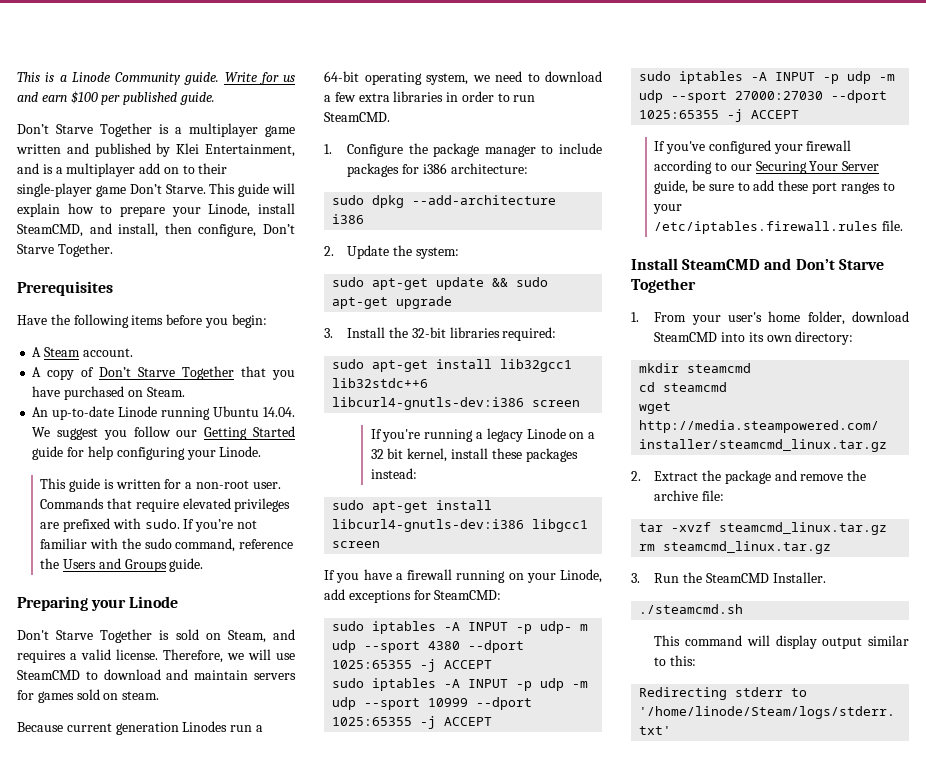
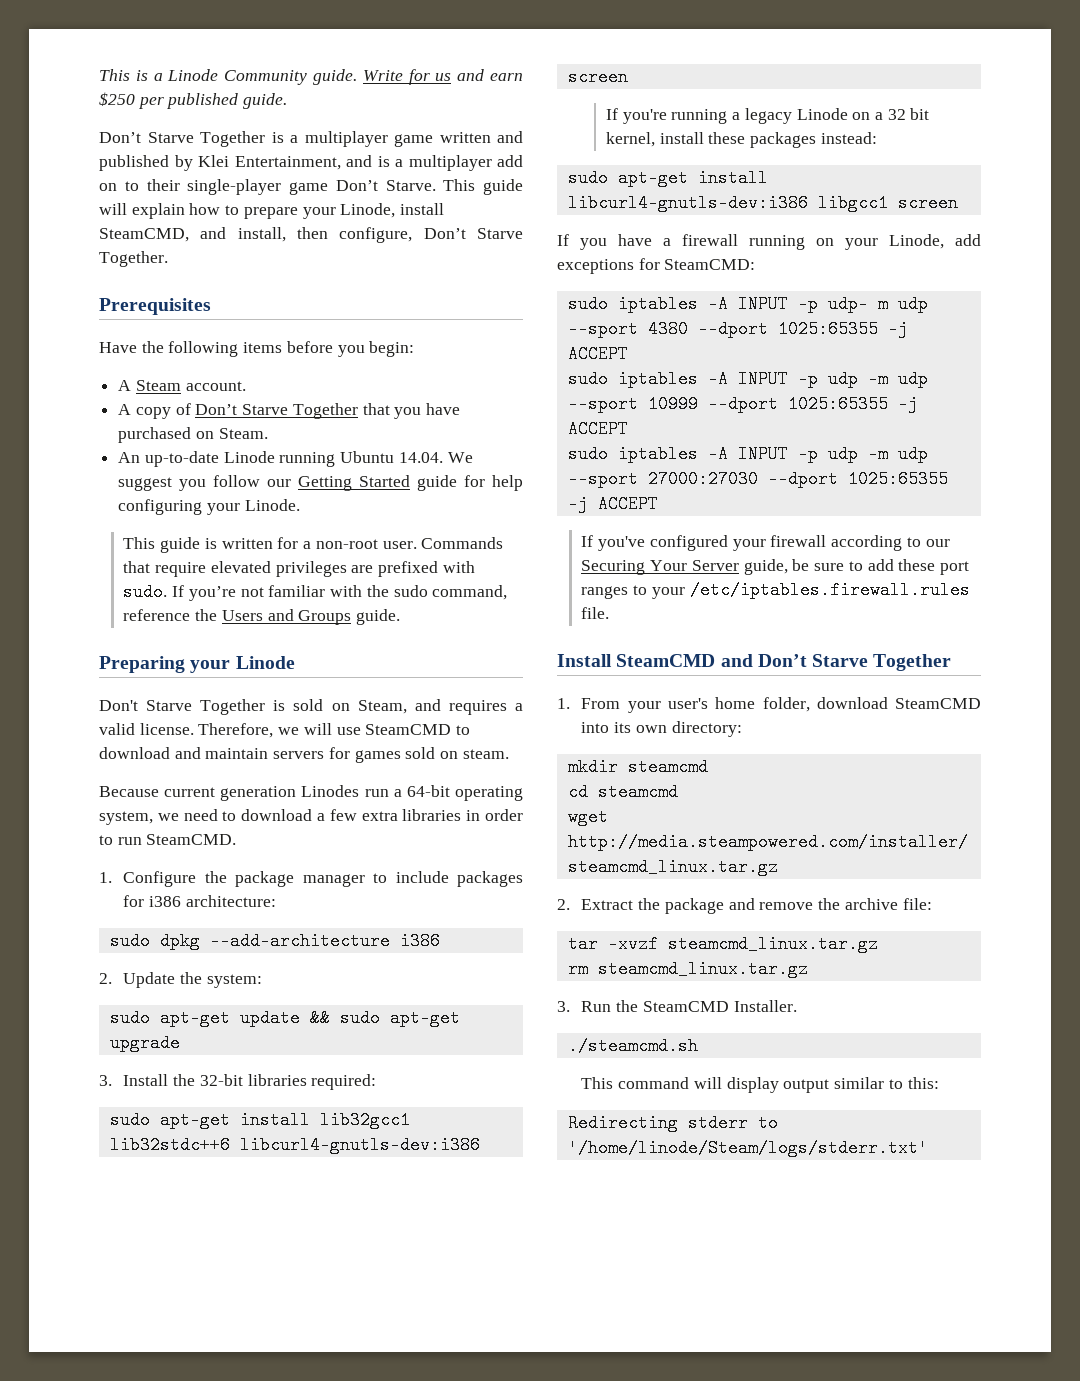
[70,91,98,104] $100 -> [99,92,135,106] $250

